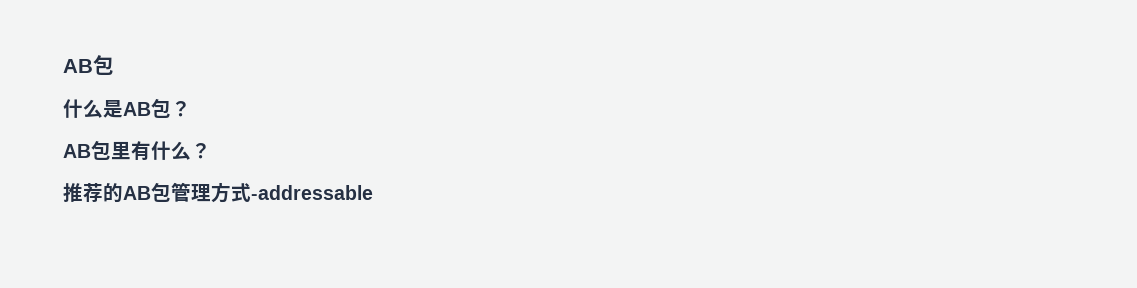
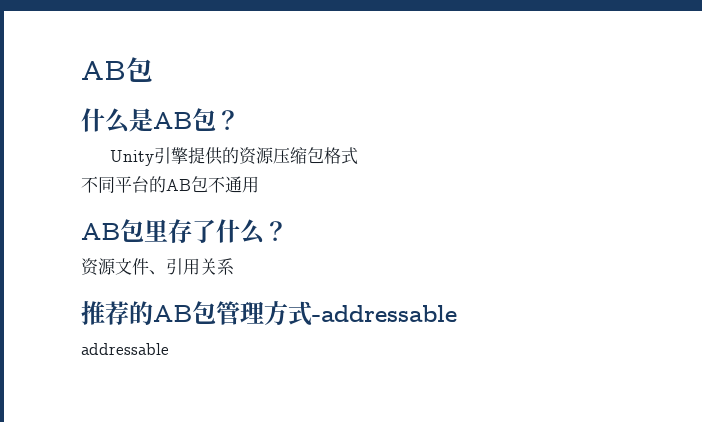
(191, 109) none -> [109,147,358,166] [81,176,259,193] // Unity引擎提供的资源压缩包格式 // 不同平台的AB包不通用
[131,141,151,160] 有 -> [168,219,216,243] 存了
(211, 151) none -> [81,258,234,276] // 资源文件、引用关系
(373, 192) none -> [81,343,169,355] // addressable

